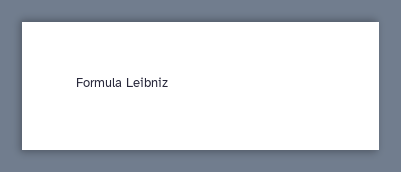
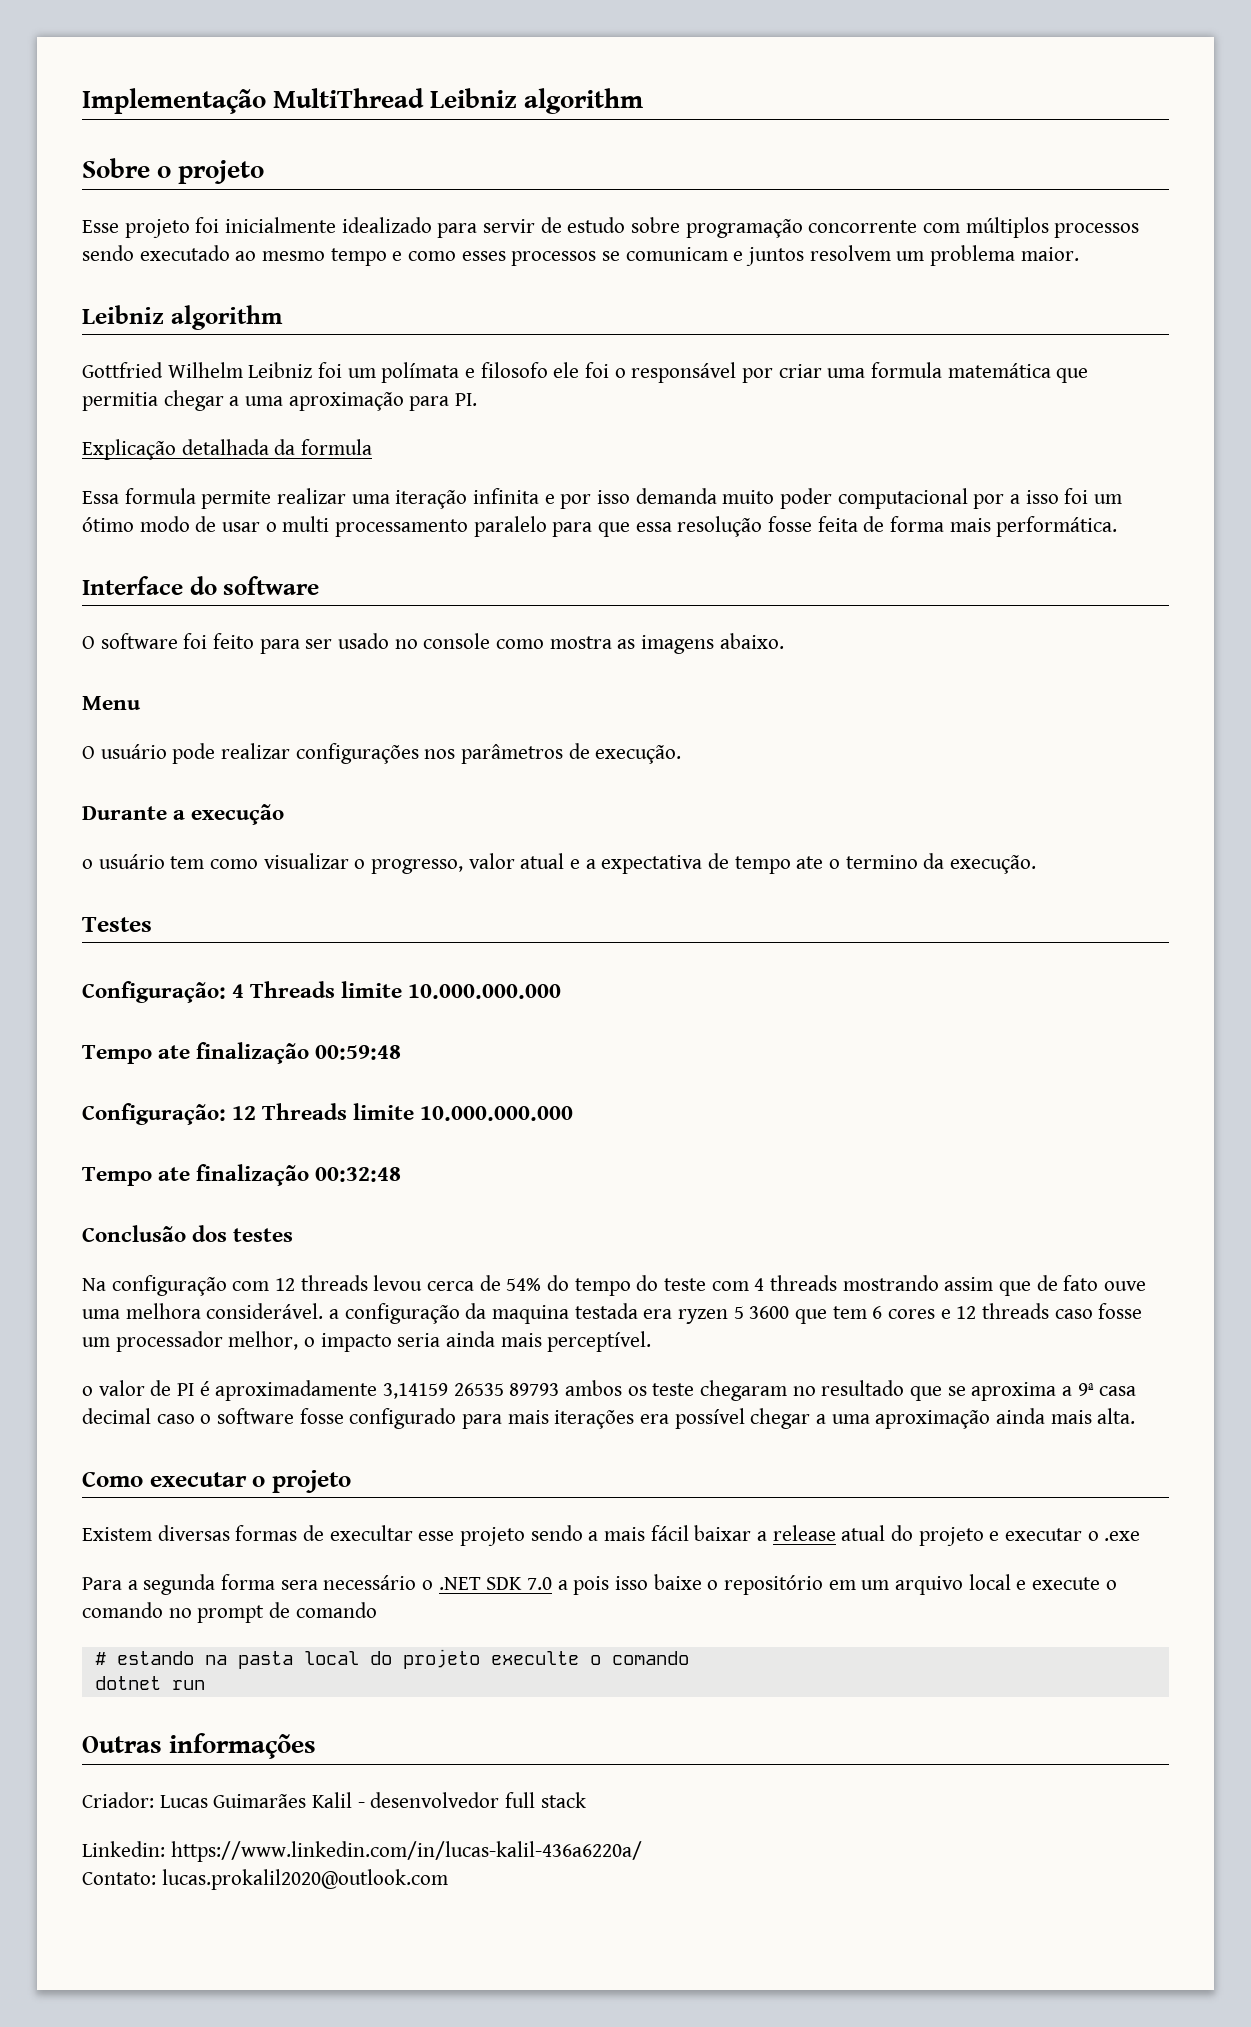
[76,77,168,87] Formula Leibniz -> [82,88,644,114] [82,158,265,184] [82,217,1140,238] [82,245,1079,266] [82,305,283,330] [82,362,1089,383] [82,390,478,411] [82,439,373,460] [82,488,1123,509] [82,516,1118,537] [82,576,320,595] [82,633,784,654] [82,696,141,710] [82,743,682,764] [82,804,285,825] [82,853,1037,874] [82,917,152,932] [82,981,562,1003] [82,1042,402,1064] [82,1103,574,1125] [82,1164,402,1186] [82,1225,294,1242] [82,1275,1147,1296] [82,1303,1143,1324] [82,1331,652,1352] [82,1380,1137,1401] [82,1408,1136,1429] [82,1470,351,1493] [82,1525,1141,1546] [82,1574,1117,1595] [82,1602,377,1623] [94,1649,689,1669] [94,1676,205,1690] [82,1733,317,1759] [82,1792,586,1808] [82,1841,642,1862] [82,1869,448,1890] Implementação MultiThread Leibniz algorithm // Sobre o projeto // Esse projeto foi inicialmente idealizado para servir de estudo sobre programação concorrente com múltiplos processos sendo executado ao mesmo tempo e como esses processos se comunicam e juntos resolvem um problema maior. // Leibniz algorithm // Gottfried Wilhelm Leibniz foi um polímata e filosofo ele foi o responsável por criar uma formula matemática que permitia chegar a uma aproximação para PI. // Explicação detalhada da formula // Essa formula permite realizar uma iteração infinita e por isso demanda muito poder computacional por a isso foi um ótimo modo de usar o multi processamento paralelo para que essa resolução fosse feita de forma mais performática. // Interface do software // O software foi feito para ser usado no console como mostra as imagens abaixo. // Menu // O usuário pode realizar configurações nos parâmetros de execução. // Durante a execução // o usuário tem como visualizar o progresso, valor atual e a expectativa de tempo ate o termino da execução. // Testes // Configuração: 4 Threads limite 10.000.000.000 // Tempo ate finalização 00:59:48 // Configuração: 12 Threads limite 10.000.000.000 // Tempo ate finalização 00:32:48 // Conclusão dos testes // Na configuração com 12 threads levou cerca de 54% do tempo do teste com 4 threads mostrando assim que de fato ouve uma melhora considerável. a configuração da maquina testada era ryzen 5 3600 que tem 6 cores e 12 threads caso fosse um processador melhor, o impacto seria ainda mais perceptível. // o valor de PI é aproximadamente 3,14159 26535 89793 ambos os teste chegaram no resultado que se aproxima a 9ª casa decimal caso o software fosse configurado para mais iterações era possível chegar a uma aproximação ainda mais alta. // Como executar o projeto // Existem diversas formas de execultar esse projeto sendo a mais fácil baixar a release atual do projeto e executar o .exe // Para a segunda forma sera necessário o .NET SDK 7.0 a pois isso baixe o repositório em um arquivo local e execute o comando no prompt de comando // # estando na pasta local do projeto execulte o comando // dotnet run // Outras informações // Criador: Lucas Guimarães Kalil - desenvolvedor full stack // Linkedin: https://www.linkedin.com/in/lucas-kalil-436a6220a/ // Contato: lucas.prokalil2020@outlook.com

